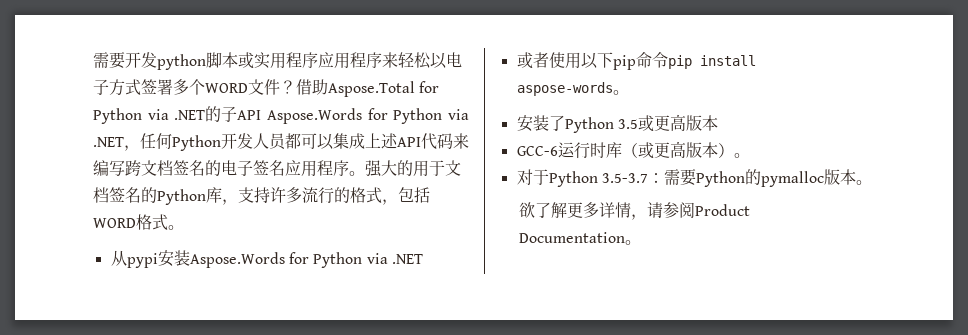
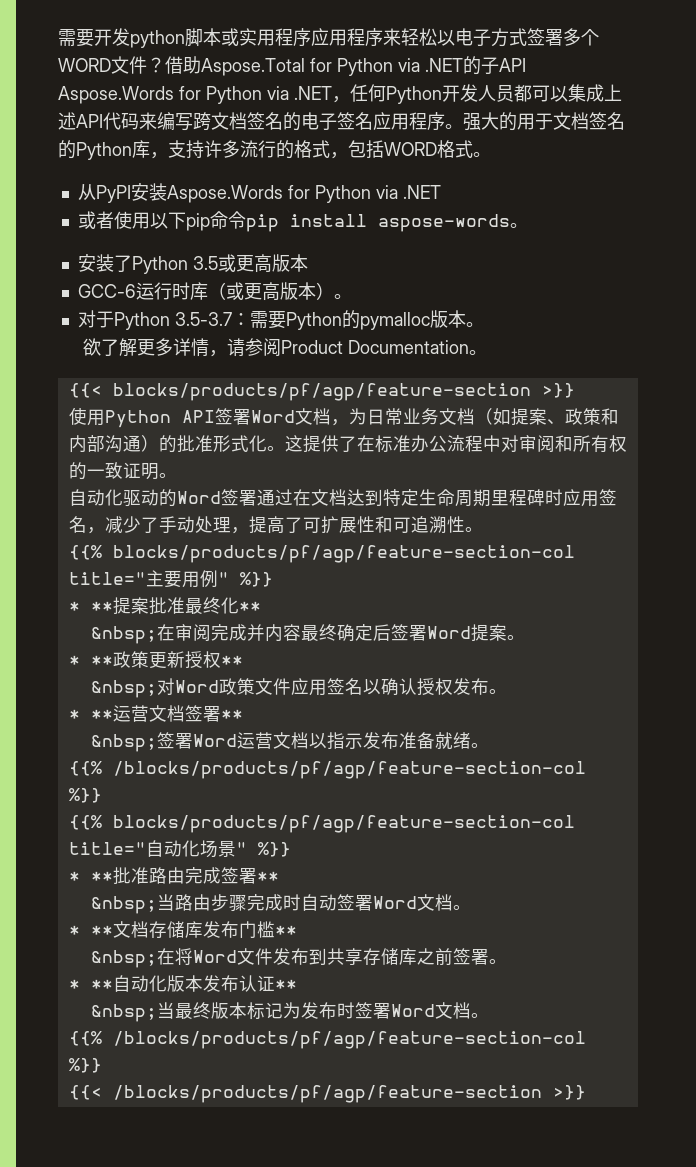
[126,253,158,268] pypi -> [95,185,131,203] PyPI
(642, 242) none -> [68,383,575,401] [68,407,619,428] [68,435,627,453] [68,462,177,480] [68,489,617,507] [68,516,483,534] [68,545,575,563] [68,570,273,588] [68,597,261,615] [90,624,525,644] [68,651,243,669] [90,678,507,698] [68,705,243,722] [90,732,489,752] [68,761,586,779] [68,788,102,803] [68,815,575,833] [68,840,291,858] [68,867,279,885] [90,894,471,914] [68,921,297,938] [90,948,507,968] [68,975,297,992] [90,1002,489,1022] [68,1031,586,1049] [68,1058,102,1073] [68,1085,586,1103] // {{< blocks/products/pf/agp/feature-section >}} // 使用Python API签署Word文档，为日常业务文档（如提案、政策和内部沟通）的批准形式化。这提供了在标准办公流程中对审阅和所有权的一致证明。 // 自动化驱动的Word签署通过在文档达到特定生命周期里程碑时应用签名，减少了手动处理，提高了可扩展性和可追溯性。 // {{% blocks/products/pf/agp/feature-section-col title="主要用例" %}} // * **提案批准最终化** // &nbsp;在审阅完成并内容最终确定后签署Word提案。 // * **政策更新授权** // &nbsp;对Word政策文件应用签名以确认授权发布。 // * **运营文档签署** // &nbsp;签署Word运营文档以指示发布准备就绪。 // {{% /blocks/products/pf/agp/feature-section-col %}} // {{% blocks/products/pf/agp/feature-section-col title="自动化场景" %}} // * **批准路由完成签署** // &nbsp;当路由步骤完成时自动签署Word文档。 // * **文档存储库发布门槛** // &nbsp;在将Word文件发布到共享存储库之前签署。 // * **自动化版本发布认证** // &nbsp;当最终版本标记为发布时签署Word文档。 // {{% /blocks/products/pf/agp/feature-section-col %}} // {{< /blocks/products/pf/agp/feature-section >}}

